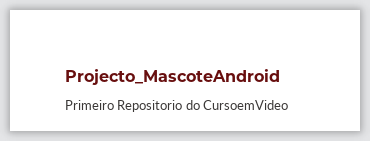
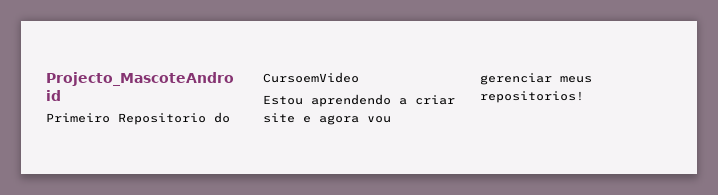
(289, 105) none -> [263,94,455,107] [263,113,391,125] [480,73,592,85] [480,91,584,103] // Estou aprendendo a criar site e agora vou gerenciar meus repositorios!

